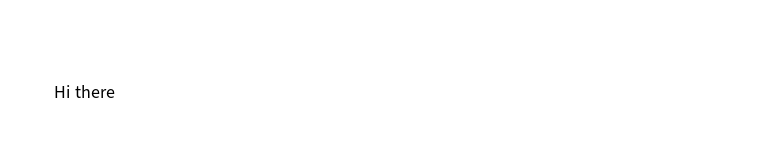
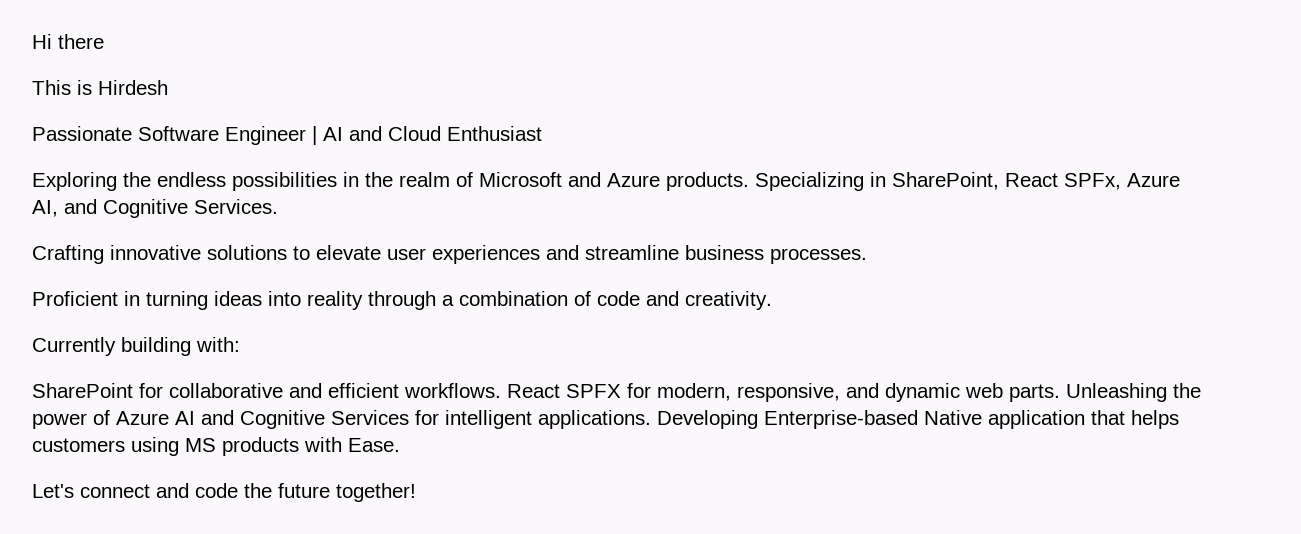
(115, 91) none -> [32,80,168,95] [32,126,542,145] [32,172,1180,191] [32,199,278,218] [32,245,867,264] [32,291,772,310] [32,337,240,356] [32,383,1201,402] [32,410,1179,429] [32,437,400,456] [32,483,416,502] // This is Hirdesh // Passionate Software Engineer | AI and Cloud Enthusiast // Exploring the endless possibilities in the realm of Microsoft and Azure products. Specializing in SharePoint, React SPFx, Azure AI, and Cognitive Services. // Crafting innovative solutions to elevate user experiences and streamline business processes. // Proficient in turning ideas into reality through a combination of code and creativity. // Currently building with: // SharePoint for collaborative and efficient workflows. React SPFX for modern, responsive, and dynamic web parts. Unleashing the power of Azure AI and Cognitive Services for intelligent applications. Developing Enterprise-based Native application that helps customers using MS products with Ease. // Let's connect and code the future together!

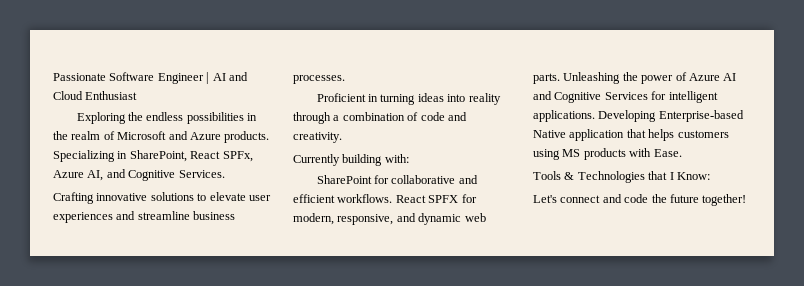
[32,34,104,49] [32,80,168,95] Hi there // This is Hirdesh // -> (53, 77) none
(400, 445) none -> [533,171,710,183] // Tools & Technologies that I Know:

